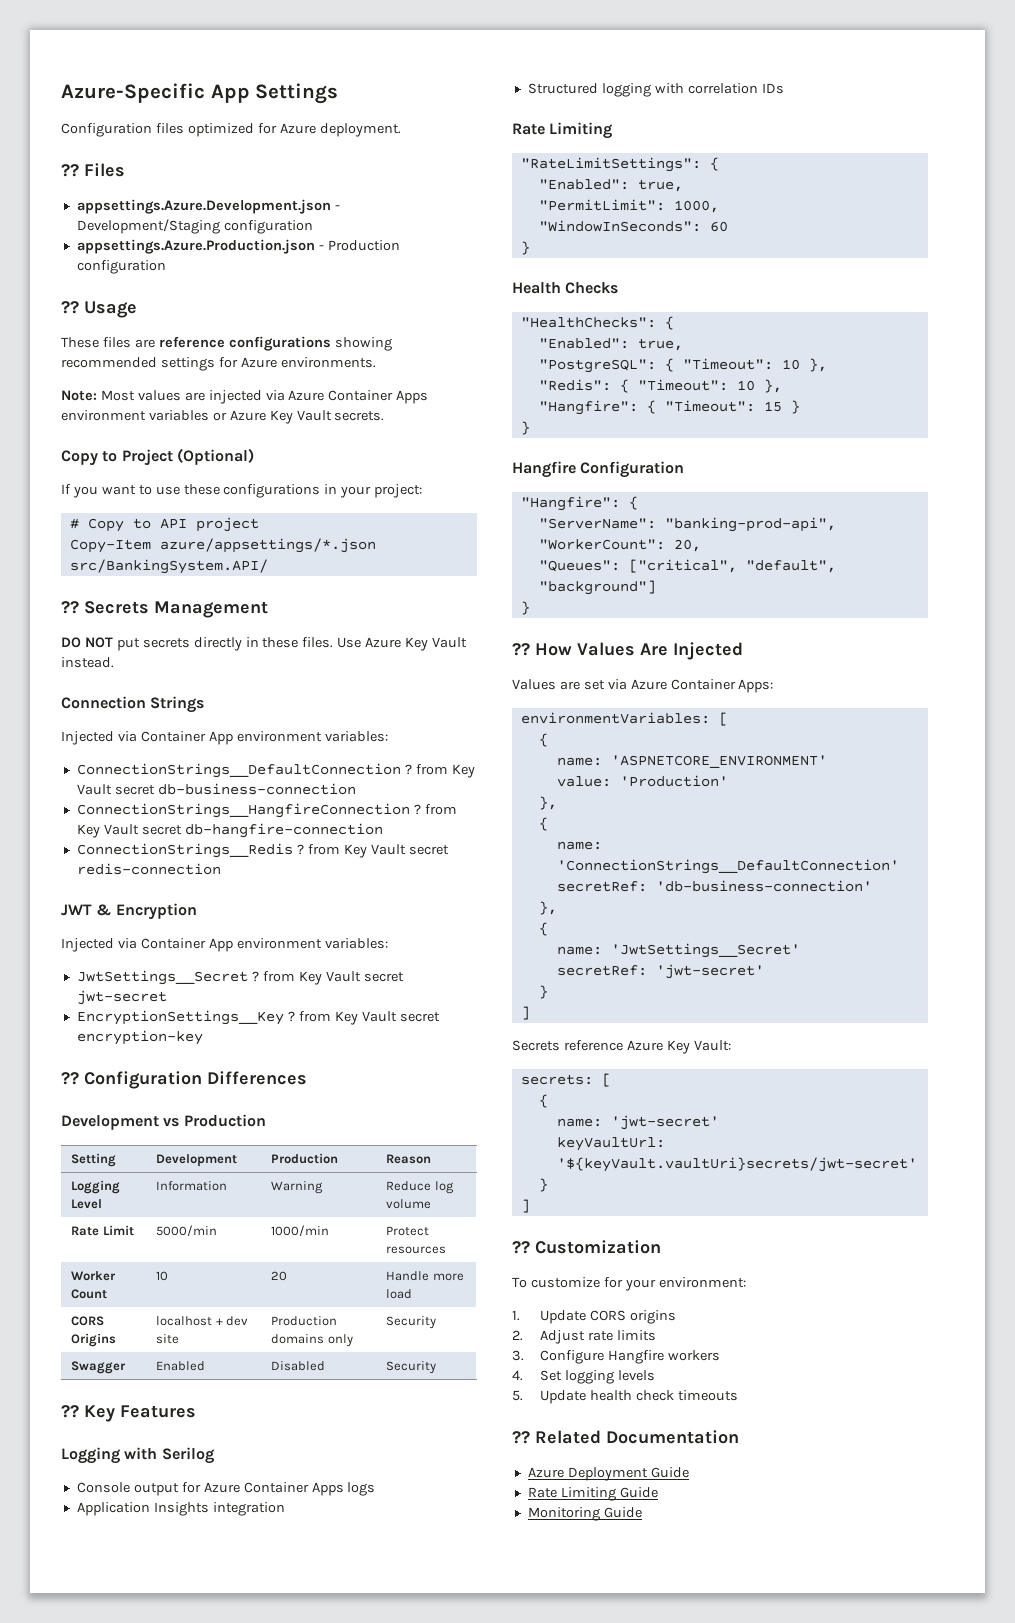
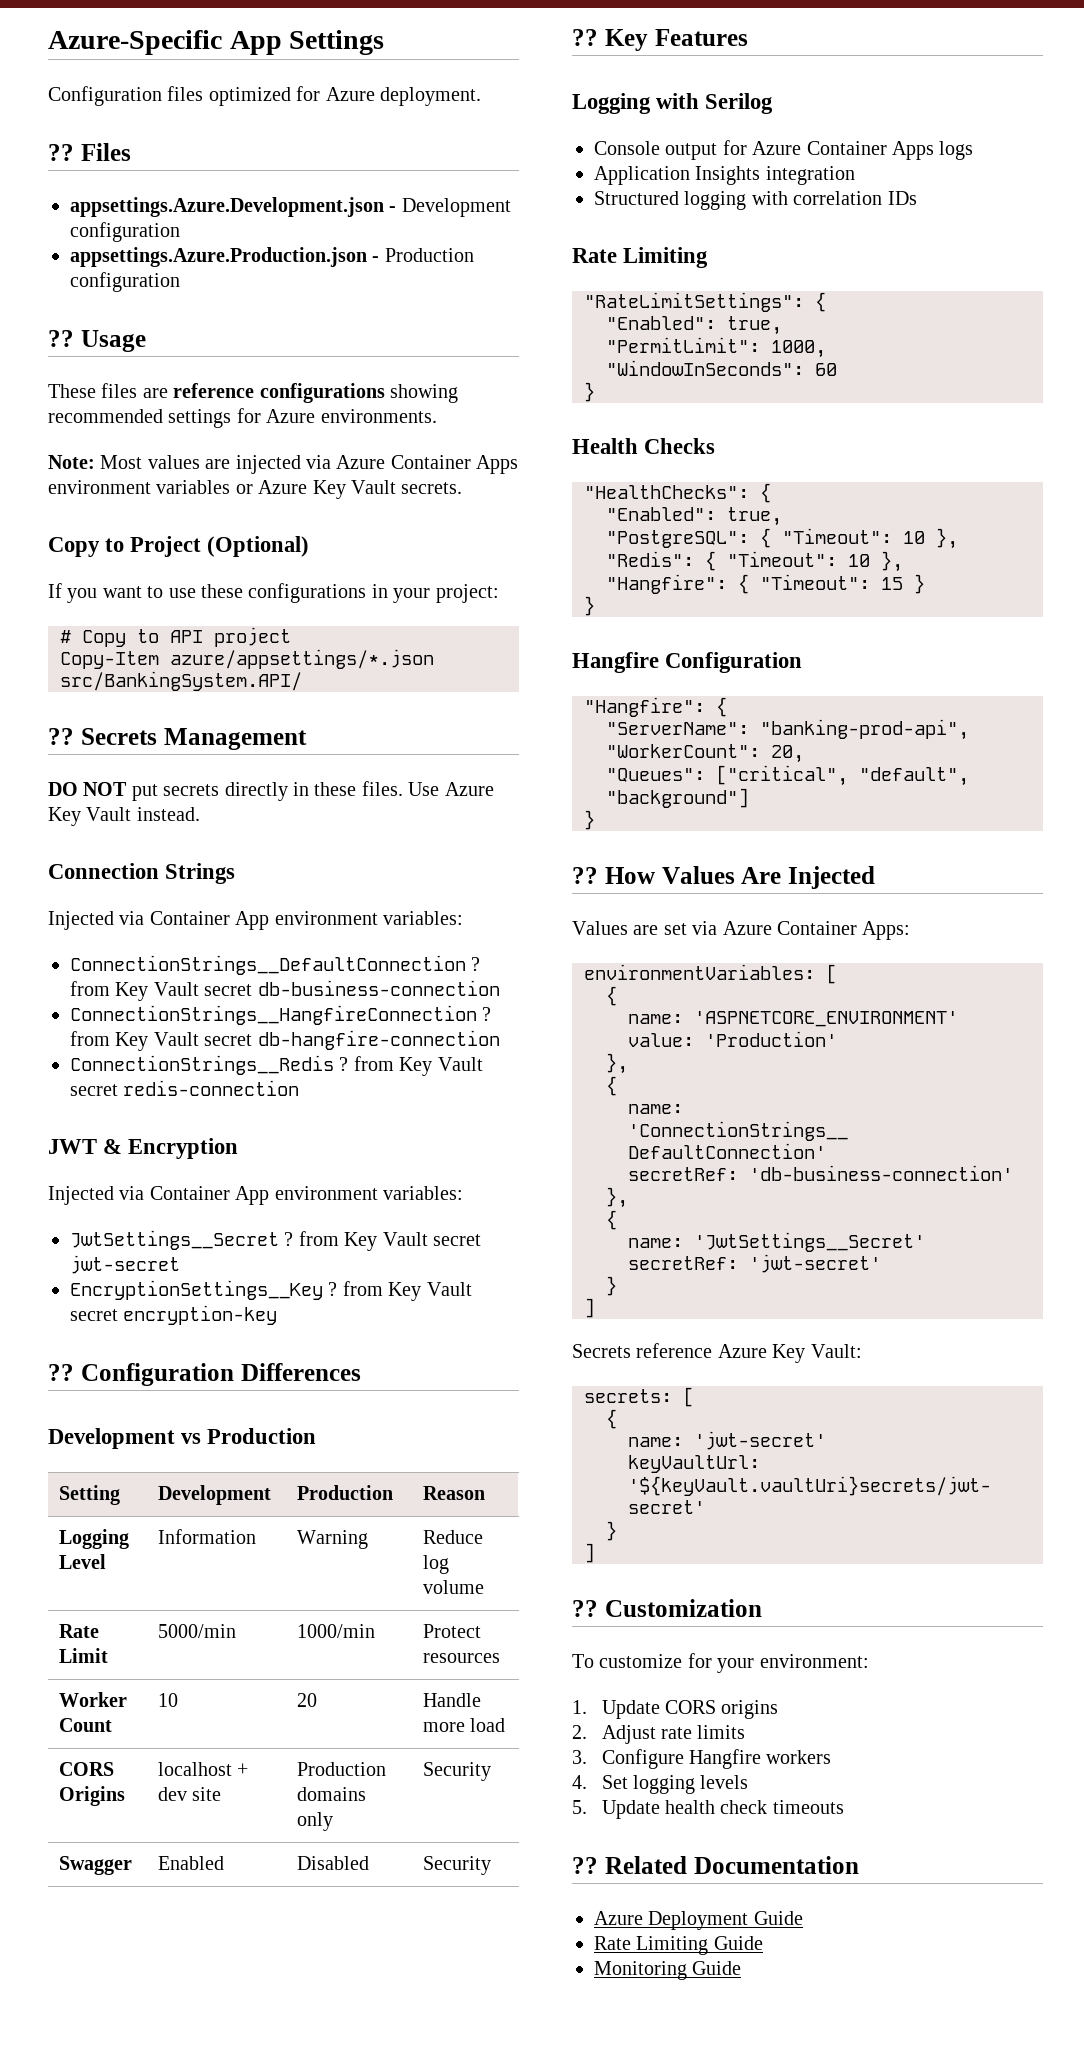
[76,219,220,234] Development/Staging -> [401,198,511,217] Development

